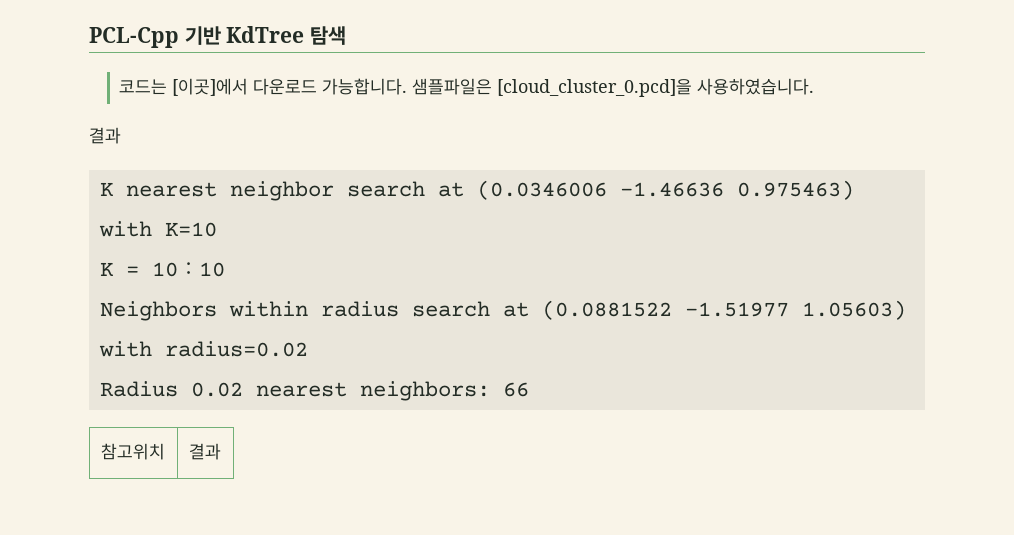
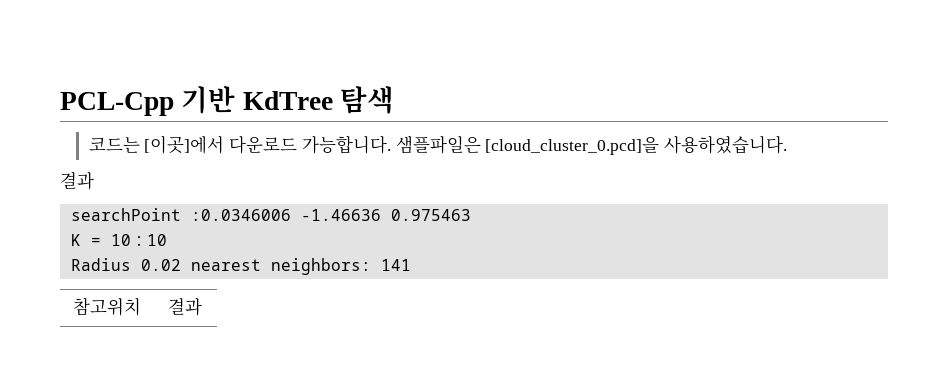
[99,180,854,201] [98,221,217,237] K nearest neighbor search at (0.0346006 -1.46636 0.975463) with K=10 -> [70,208,471,221] searchPoint :0.0346006 -1.46636 0.975463
[99,300,906,321] [98,341,308,357] // Neighbors within radius search at (0.0881522 -1.51977 1.05603) with radius=0.02 -> (167, 240) none
[502,382,529,397] 66 -> [380,259,411,271] 141

